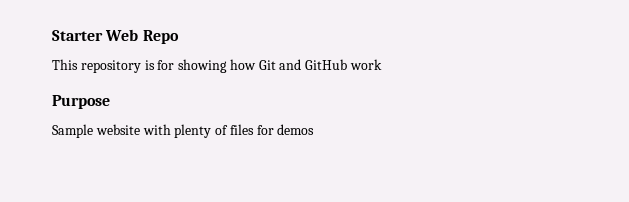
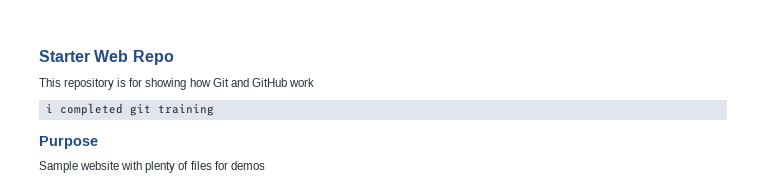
(383, 64) none -> [45,103,214,116] // i completed git training

